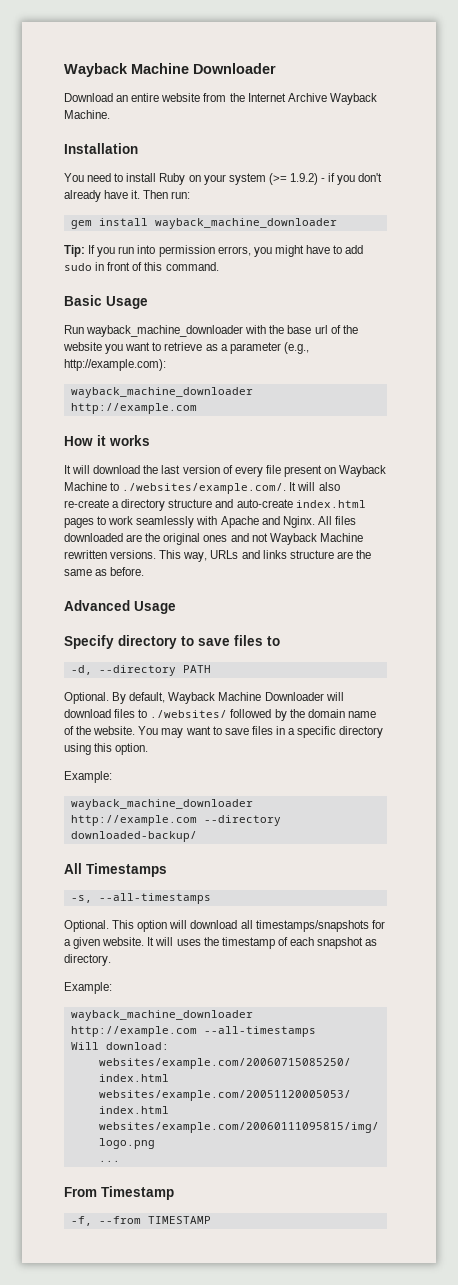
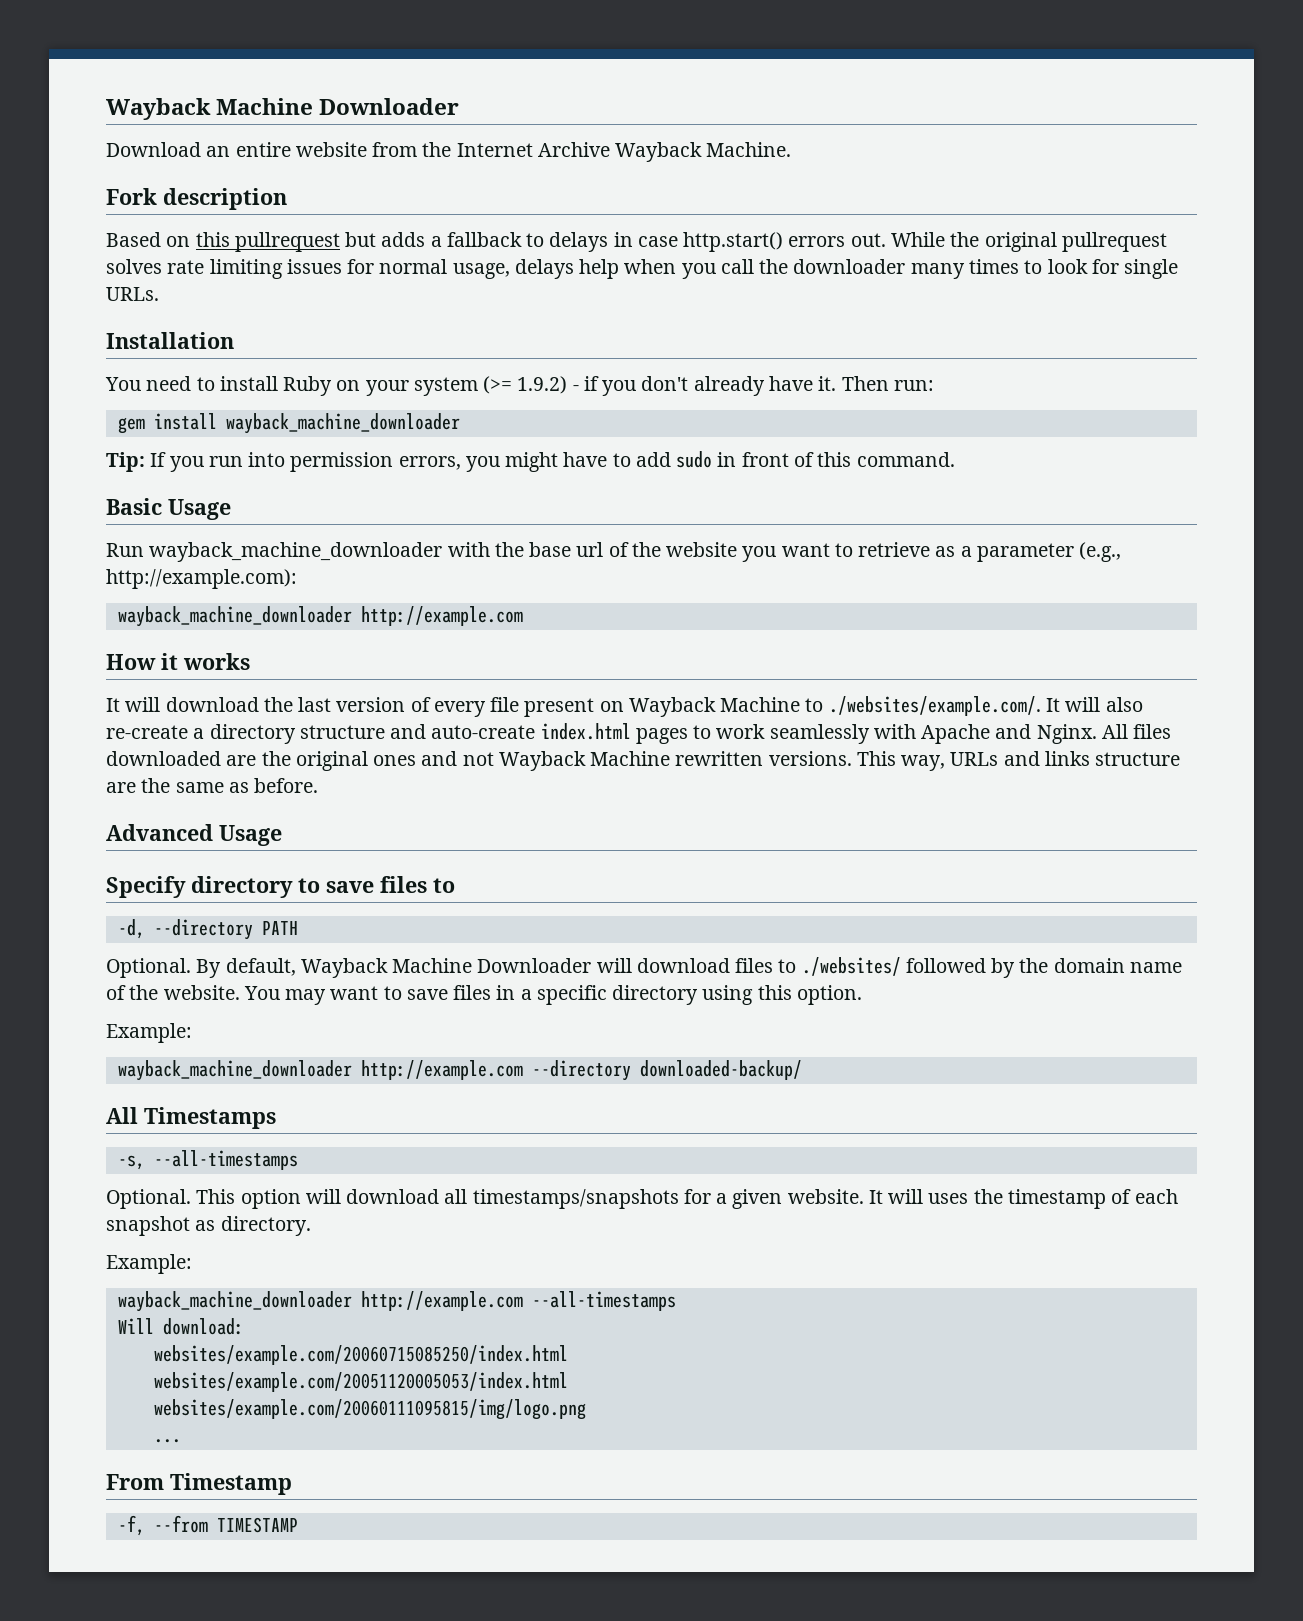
(110, 114) none -> [106,188,287,210] [106,232,1167,252] [106,259,1179,279] [106,287,159,301] // Fork description // Based on this pullrequest but adds a fallback to delays in case http.start() errors out. While the original pullrequest solves rate limiting issues for normal usage, delays help when you call the downloader many times to look for single URLs.

